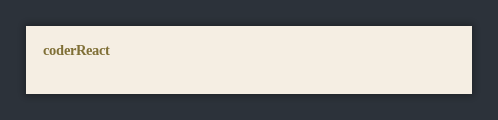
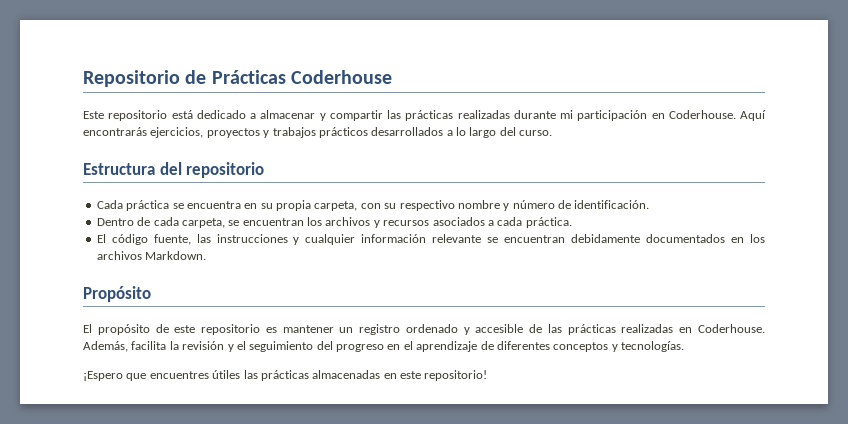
[43,45,110,55] coderReact -> [83,70,392,87] [83,110,766,121] [83,127,553,138] [83,162,265,178] [96,200,650,211] [96,217,572,228] [96,234,765,245] [96,251,207,260] [83,286,151,302] [83,324,765,335] [83,341,684,352] [83,370,488,381] Repositorio de Prácticas Coderhouse // Este repositorio está dedicado a almacenar y compartir las prácticas realizadas durante mi participación en Coderhouse. Aquí encontrarás ejercicios, proyectos y trabajos prácticos desarrollados a lo largo del curso. // Estructura del repositorio // Cada práctica se encuentra en su propia carpeta, con su respectivo nombre y número de identificación. // Dentro de cada carpeta, se encuentran los archivos y recursos asociados a cada práctica. // El código fuente, las instrucciones y cualquier información relevante se encuentran debidamente documentados en los archivos Markdown. // Propósito // El propósito de este repositorio es mantener un registro ordenado y accesible de las prácticas realizadas en Coderhouse. Además, facilita la revisión y el seguimiento del progreso en el aprendizaje de diferentes conceptos y tecnologías. // ¡Espero que encuentres útiles las prácticas almacenadas en este repositorio!

